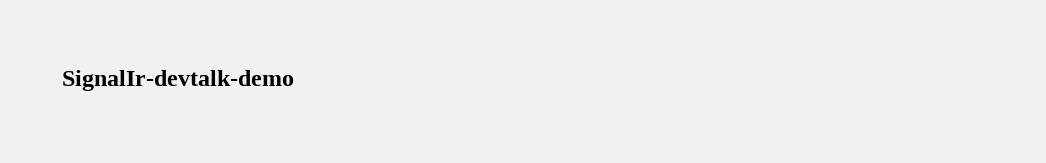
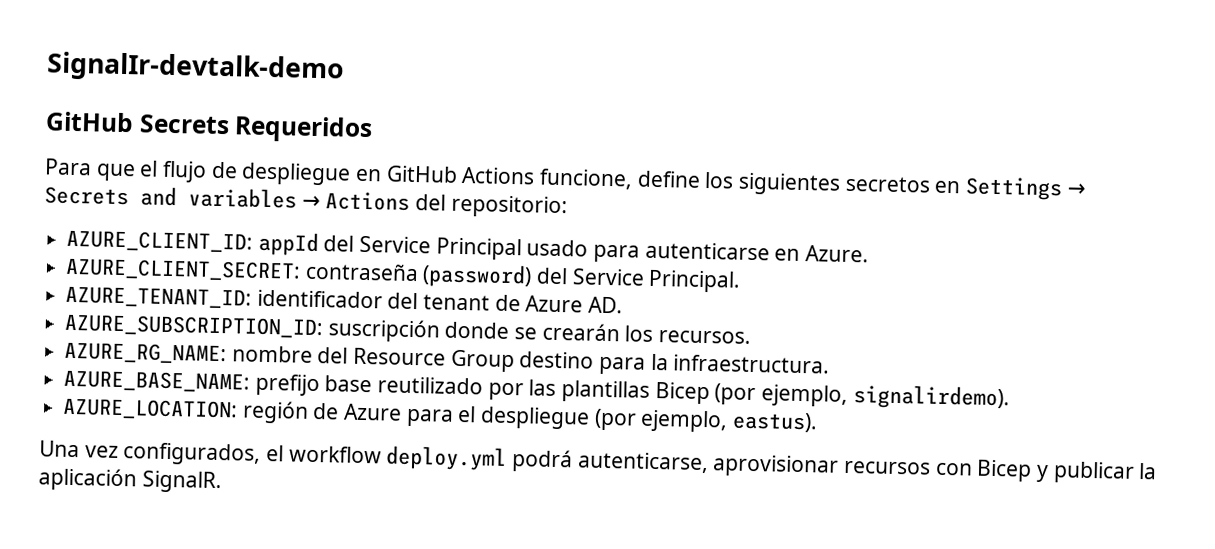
(294, 80) none -> [45,111,374,144] [44,158,1086,201] [44,186,568,219] [66,229,870,263] [65,257,742,293] [65,285,624,314] [64,313,752,344] [64,341,831,375] [63,369,1010,411] [62,397,819,433] [39,440,1158,484] [38,467,222,494] // GitHub Secrets Requeridos // Para que el flujo de despliegue en GitHub Actions funcione, define los siguientes secretos en Settings → Secrets and variables → Actions del repositorio: // AZURE_CLIENT_ID: appId del Service Principal usado para autenticarse en Azure. // AZURE_CLIENT_SECRET: contraseña (password) del Service Principal. // AZURE_TENANT_ID: identificador del tenant de Azure AD. // AZURE_SUBSCRIPTION_ID: suscripción donde se crearán los recursos. // AZURE_RG_NAME: nombre del Resource Group destino para la infraestructura. // AZURE_BASE_NAME: prefijo base reutilizado por las plantillas Bicep (por ejemplo, signalirdemo). // AZURE_LOCATION: región de Azure para el despliegue (por ejemplo, eastus). // Una vez configurados, el workflow deploy.yml podrá autenticarse, aprovisionar recursos con Bicep y publicar la aplicación SignalR.

